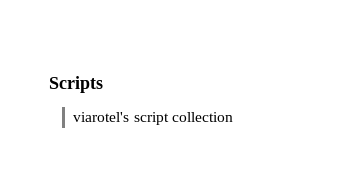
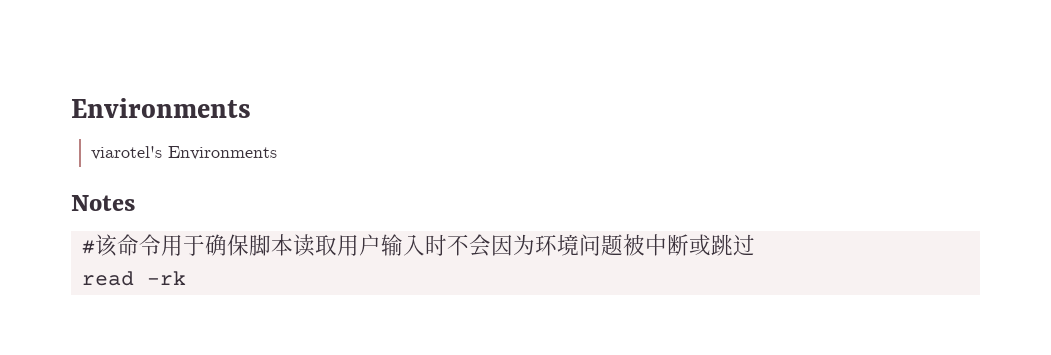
[49,76,103,93] Scripts -> [71,98,251,118] Environments
[133,112,233,125] script collection -> [168,146,278,160] [71,195,135,211] [81,234,755,257] [81,271,186,286] Environments // Notes // #该命令用于确保脚本读取用户输入时不会因为环境问题被中断或跳过 // read -rk

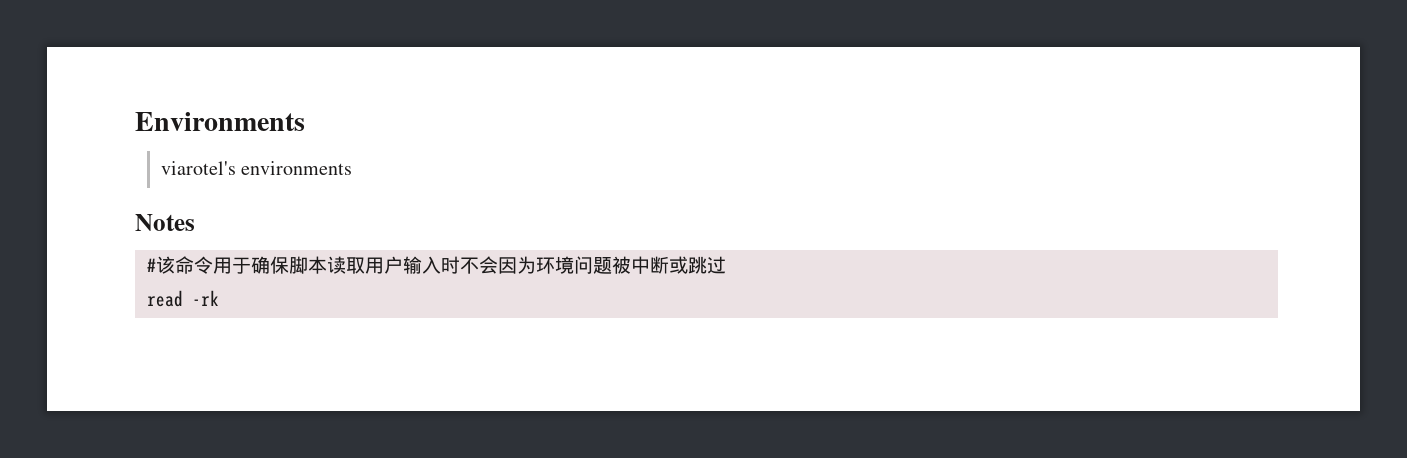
[168,146,278,160] Environments -> [241,161,353,175] environments

